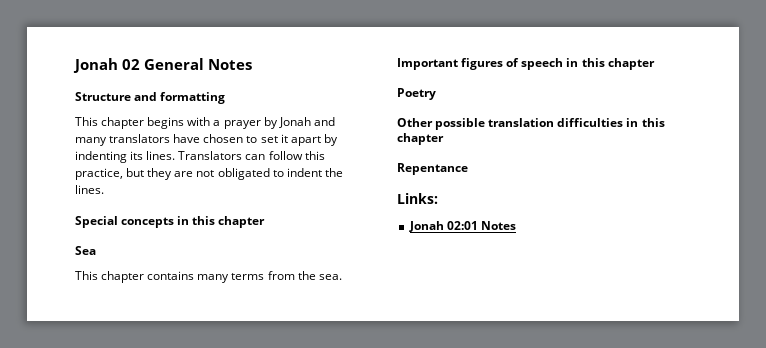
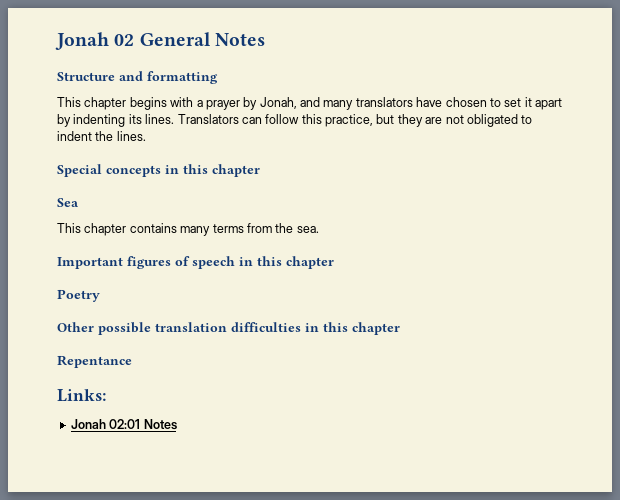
[278,117,311,128] Jonah -> [259,97,297,109] Jonah,

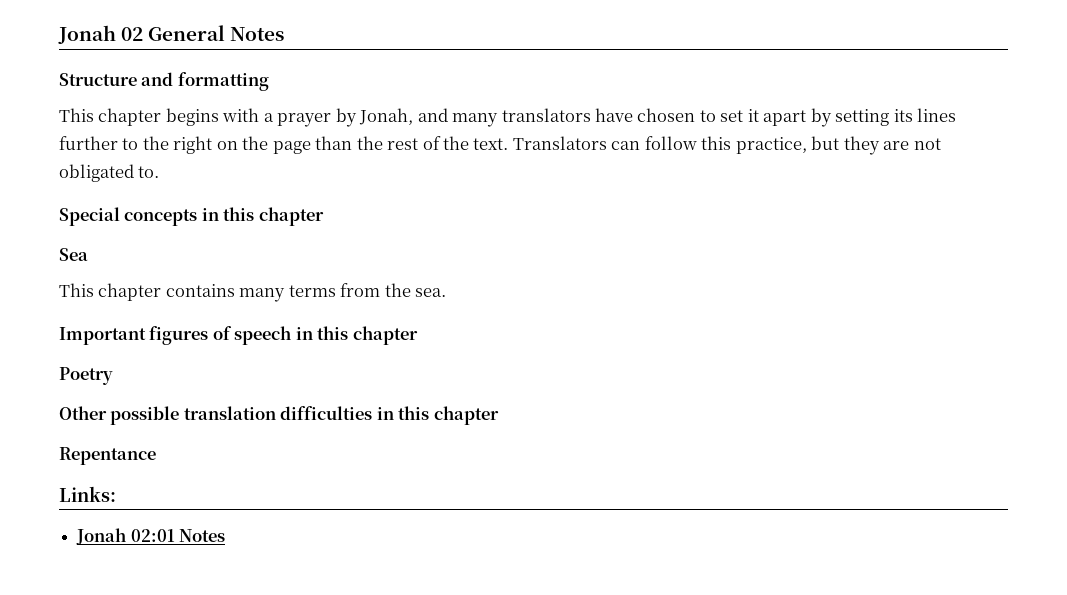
[73,114,175,127] indenting its lines. -> [835,108,957,126] [59,136,509,154] setting its lines further to the right on the page than the rest of the text.
[521,115,533,124] [57,131,146,141] to indent the lines. -> [138,166,160,178] to.

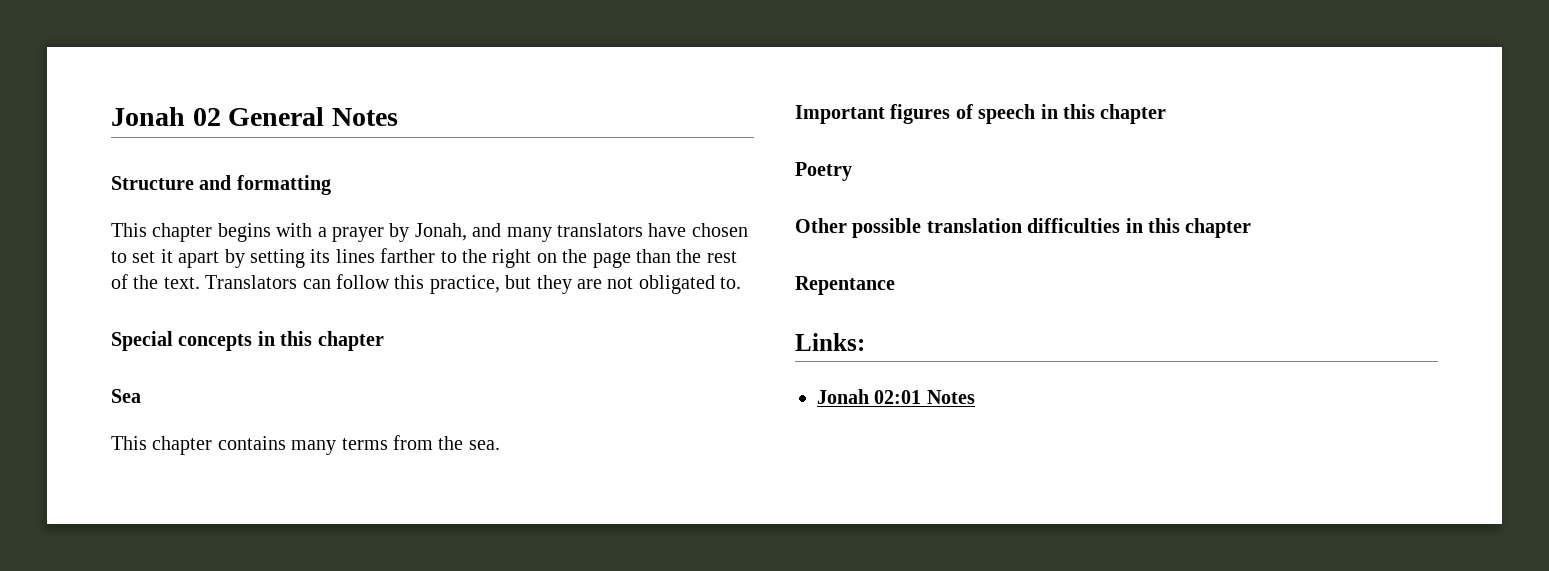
[59,136,118,150] further -> [380,248,436,263] farther

